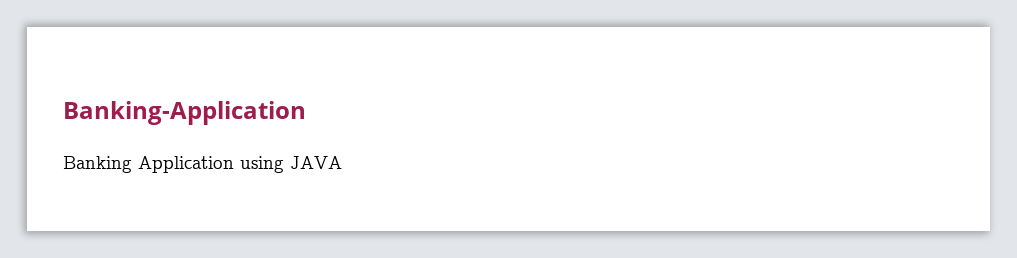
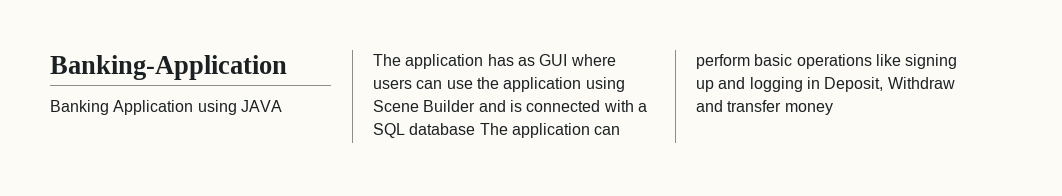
(342, 162) none -> [373,54,616,69] [373,77,625,92] [373,100,647,112] [373,123,621,138] [696,54,958,69] [696,77,955,92] [696,100,833,115] // The application has as GUI where users can use the application using Scene Builder and is connected with a SQL database The application can perform basic operations like signing up and logging in Deposit, Withdraw and transfer money

